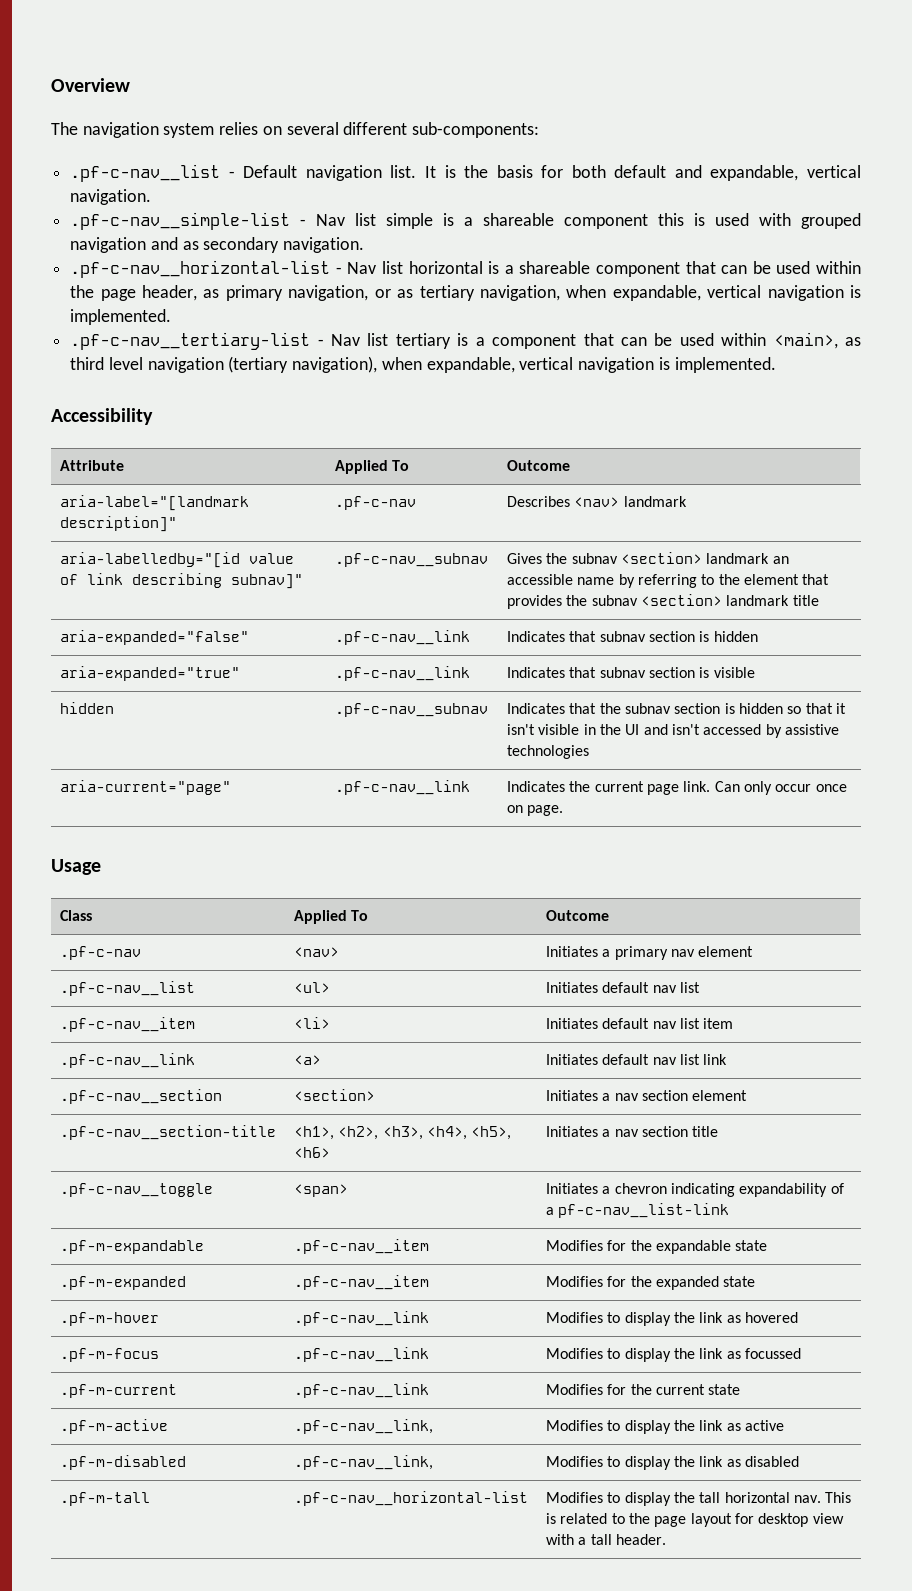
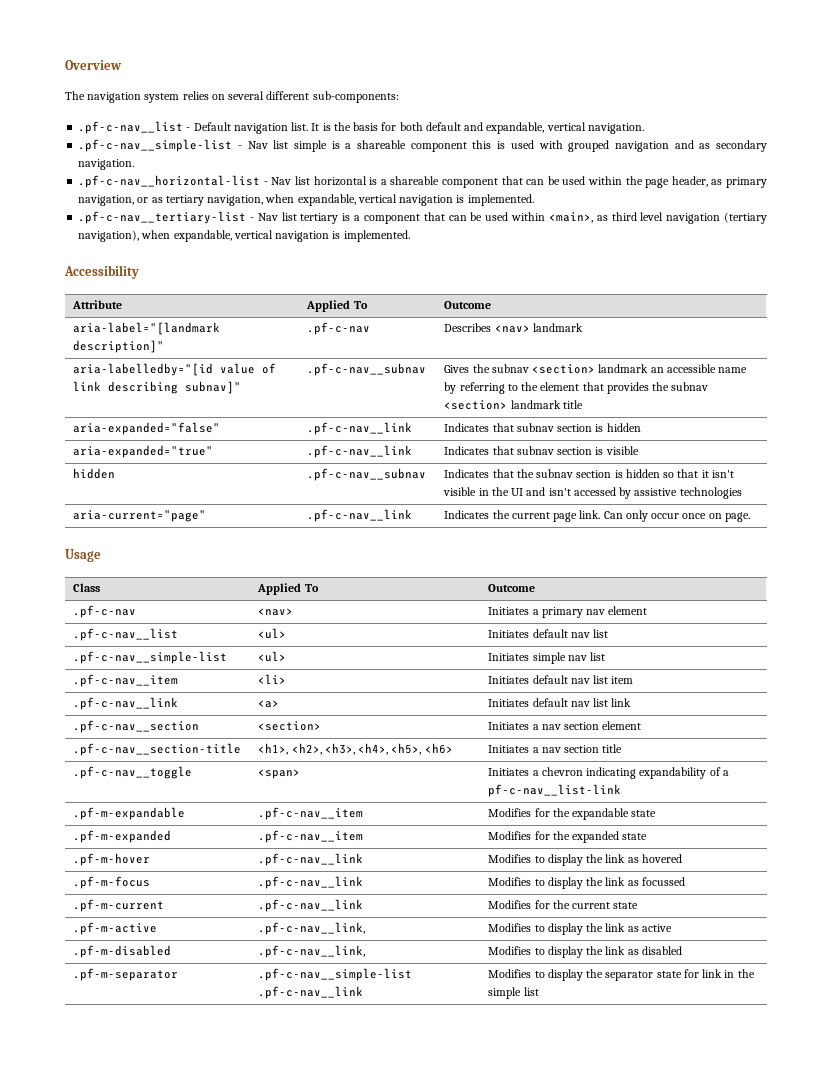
(700, 987) none -> [73,651,228,664] [258,651,287,662] [488,652,606,664] // .pf-c-nav__simple-list | <ul> | Initiates simple nav list
[59,1492,150,1506] [293,1491,528,1506] [545,1492,852,1506] [545,1513,844,1527] [545,1534,666,1545] .pf-m-tall | .pf-c-nav__horizontal-list | Modifies to display the tall horizontal nav. This is related to the page layout for desktop view with a tall header. -> [73,968,179,981] [258,968,413,981] [258,986,364,999] [488,969,755,981] [488,987,539,999] .pf-m-separator | .pf-c-nav__simple-list .pf-c-nav__link | Modifies to display the separator state for link in the simple list

